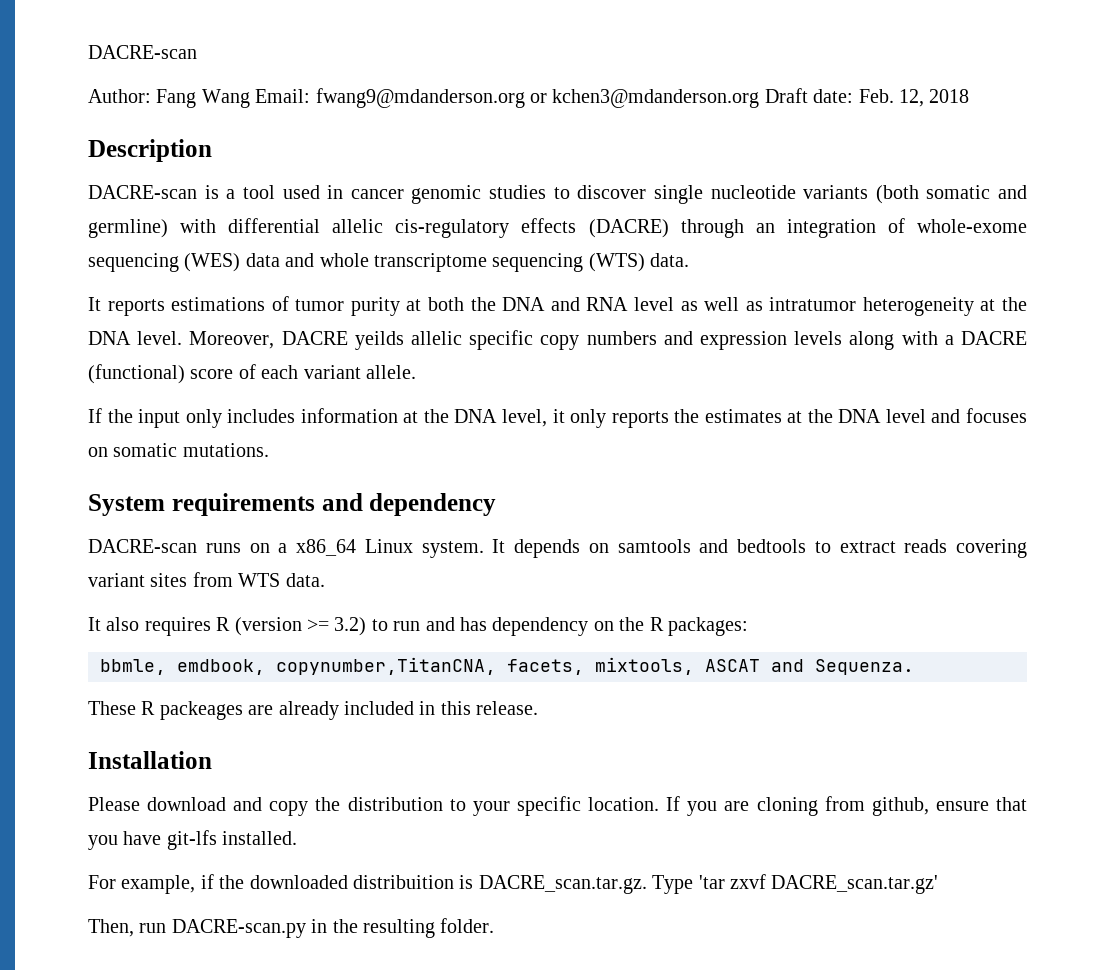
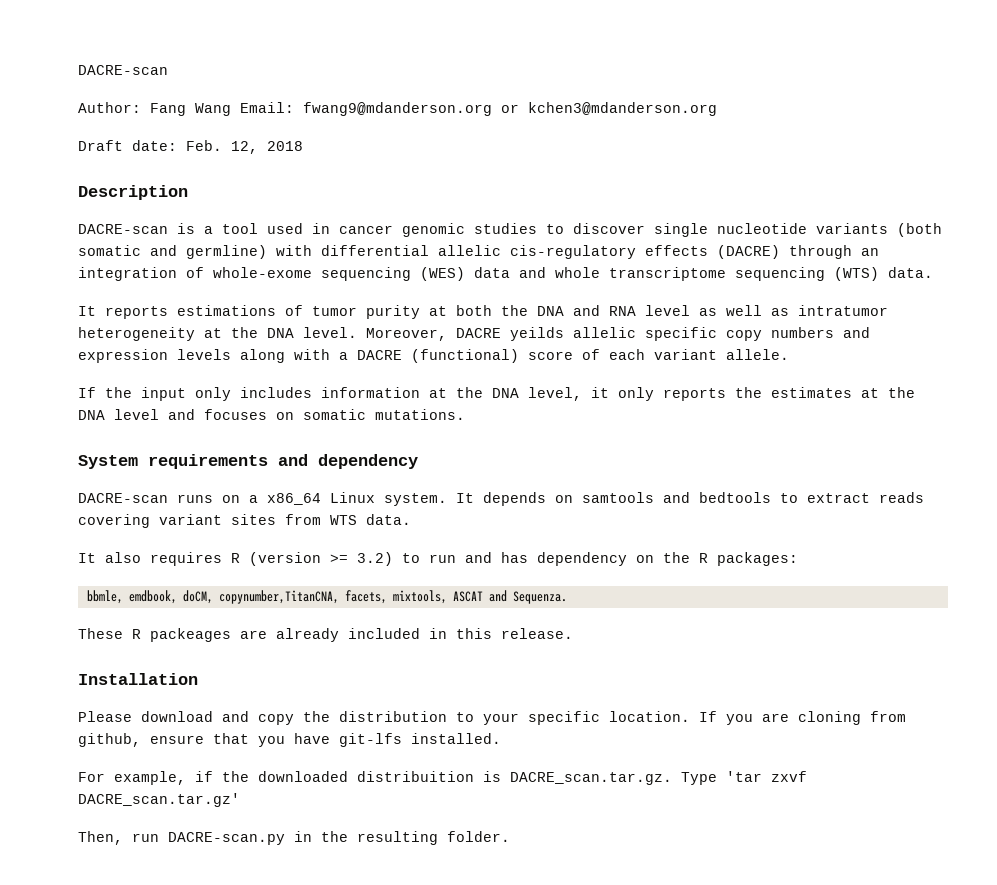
(760, 98) none -> (717, 109) //
(265, 667) none -> [182,590,213,604] doCM,

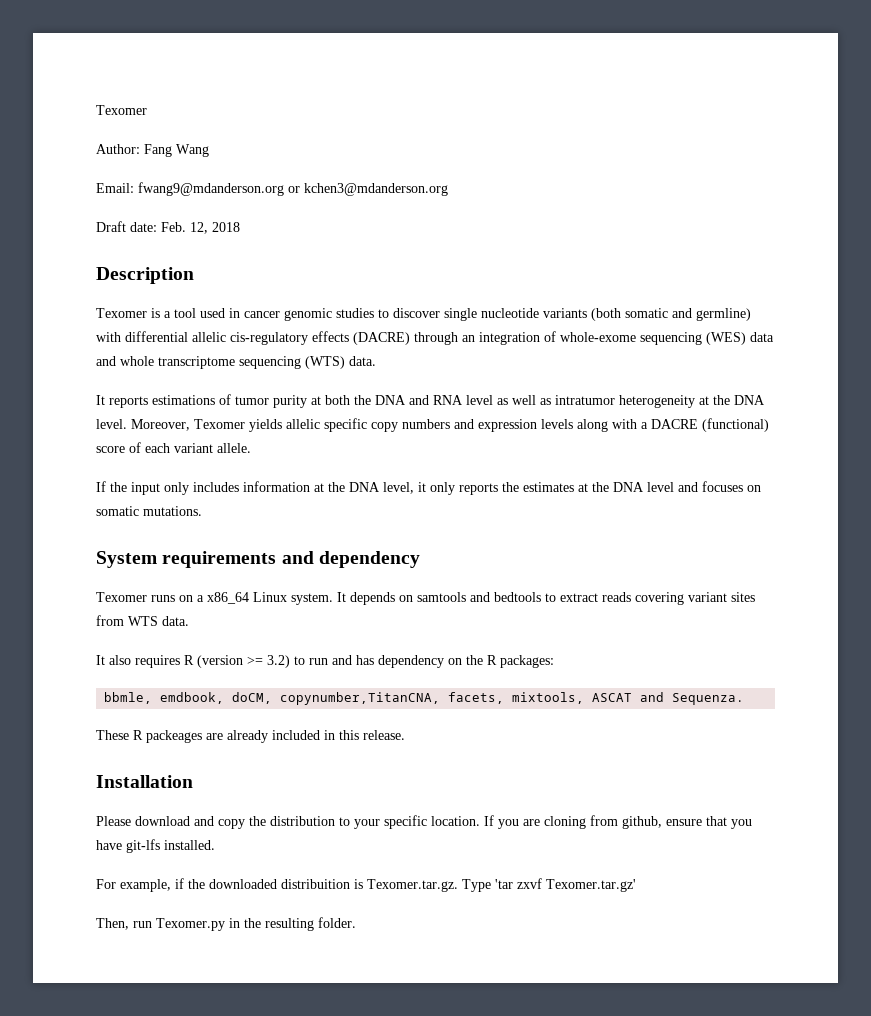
[78,65,168,75] DACRE-scan -> [96,105,147,115] Texomer
(231, 109) none -> (209, 150) //
[78,224,168,234] DACRE-scan -> [96,308,147,318] Texomer
[456,327,564,341] DACRE yeilds -> [194,419,282,432] Texomer yields
[78,493,168,503] DACRE-scan -> [96,592,147,602] Texomer
[510,772,672,785] DACRE_scan.tar.gz. -> [367,879,458,892] Texomer.tar.gz.
[78,793,240,807] DACRE_scan.tar.gz' -> [546,879,636,892] Texomer.tar.gz'
[168,832,285,845] DACRE-scan.py -> [156,918,225,931] Texomer.py

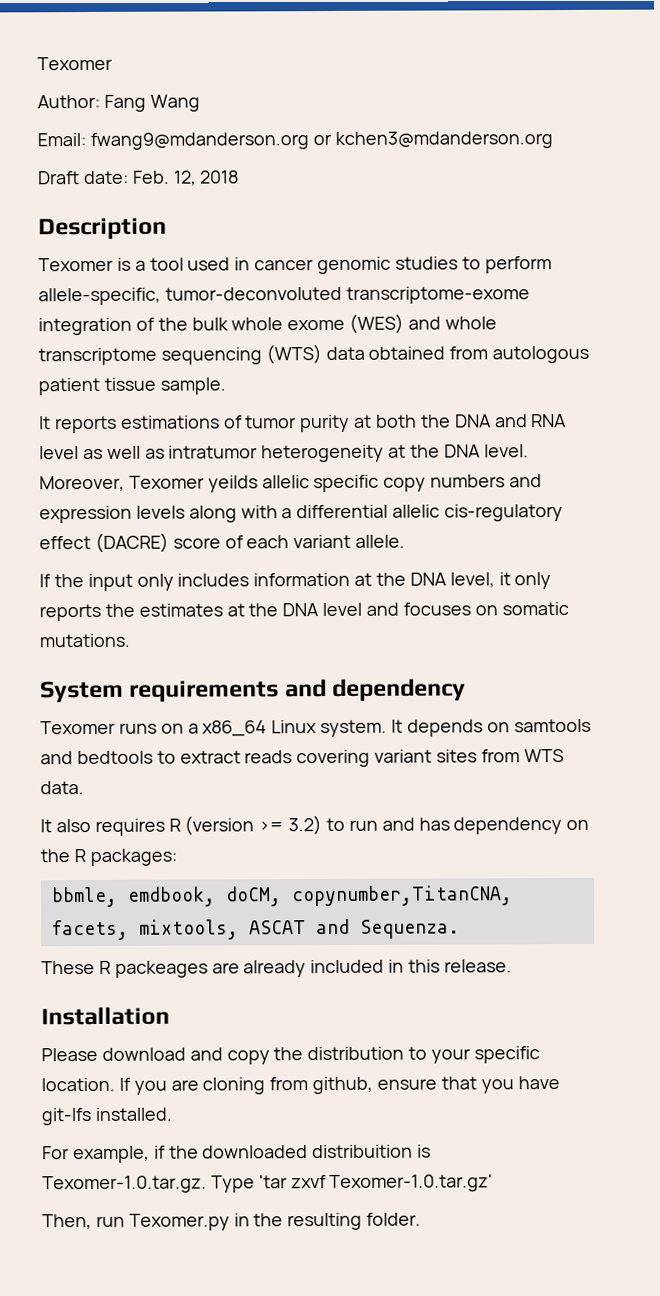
[393,308,751,321] [96,331,774,345] discover single nucleotide variants (both somatic and germline) with differential allelic cis-regulatory effects (DACRE) through an integration of whole-exome sequencing (WES) data -> [484,256,552,274] [38,286,530,306] [38,313,405,336] perform allele-specific, tumor-deconvoluted transcriptome-exome integration of the bulk whole exome (WES)
[349,356,376,366] data. -> [325,345,590,364] [38,377,226,396] data obtained from autologous patient tissue sample.
[249,419,282,432] yields -> [207,475,258,493] yeilds
[651,418,769,432] DACRE (functional) -> [296,504,564,522] [39,532,169,553] differential allelic cis-regulatory effect (DACRE)
[367,879,458,892] Texomer.tar.gz. -> [42,1175,207,1194] Texomer-1.0.tar.gz.
[546,879,636,892] Texomer.tar.gz' -> [329,1174,494,1193] Texomer-1.0.tar.gz'

